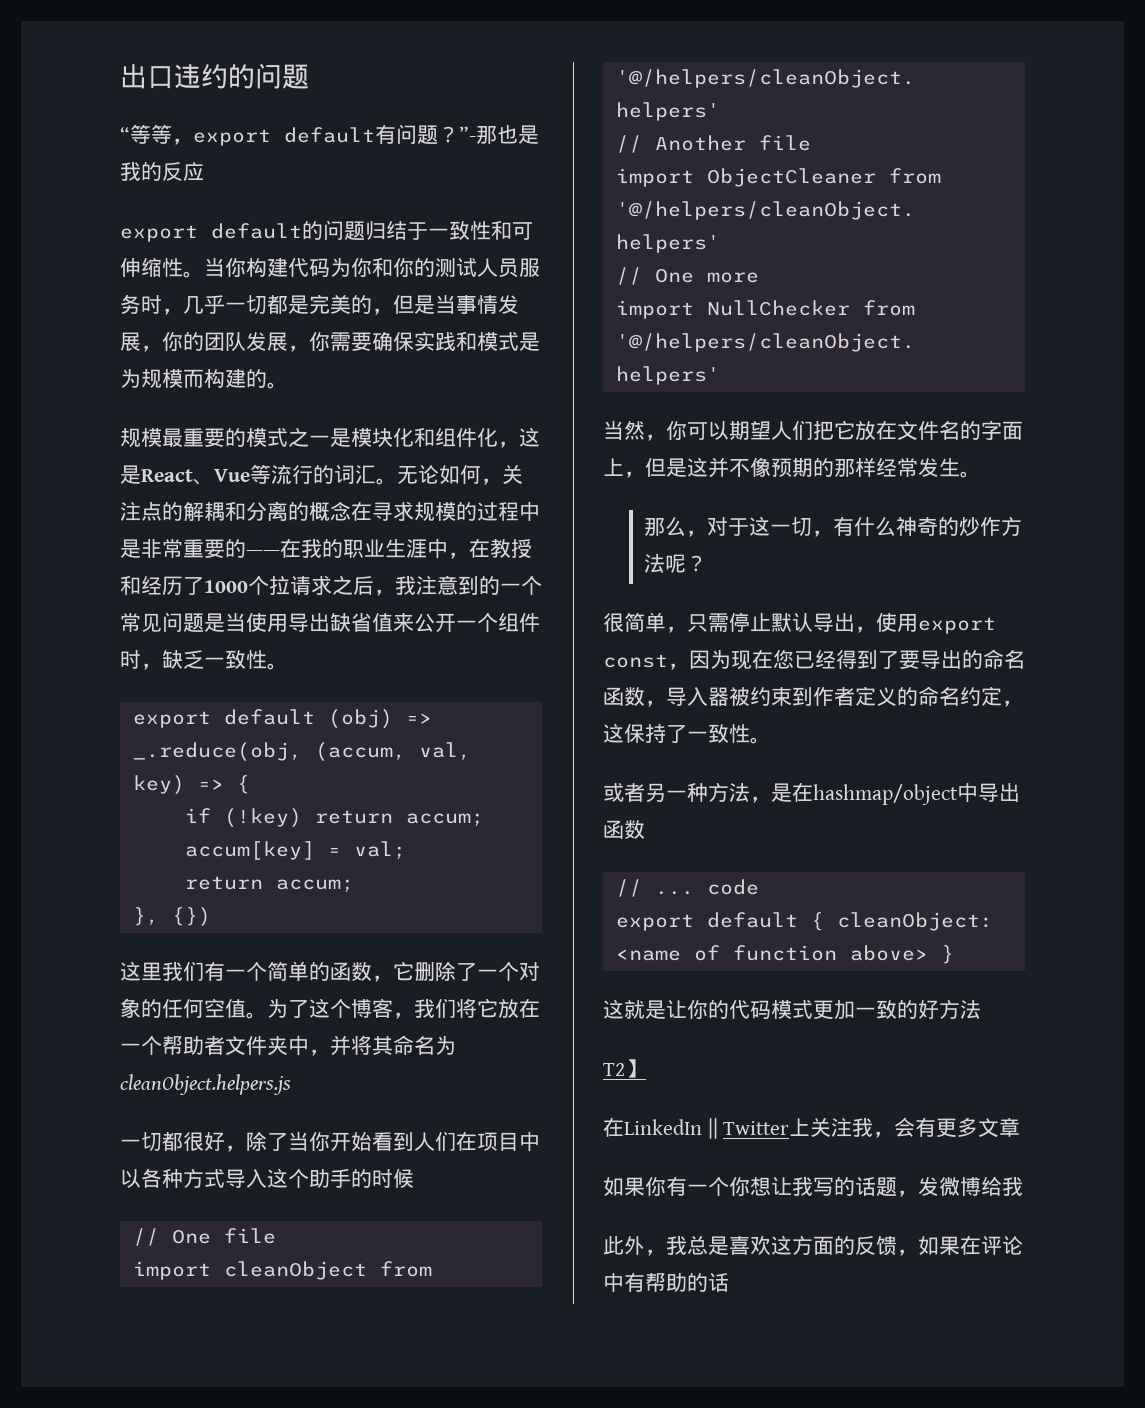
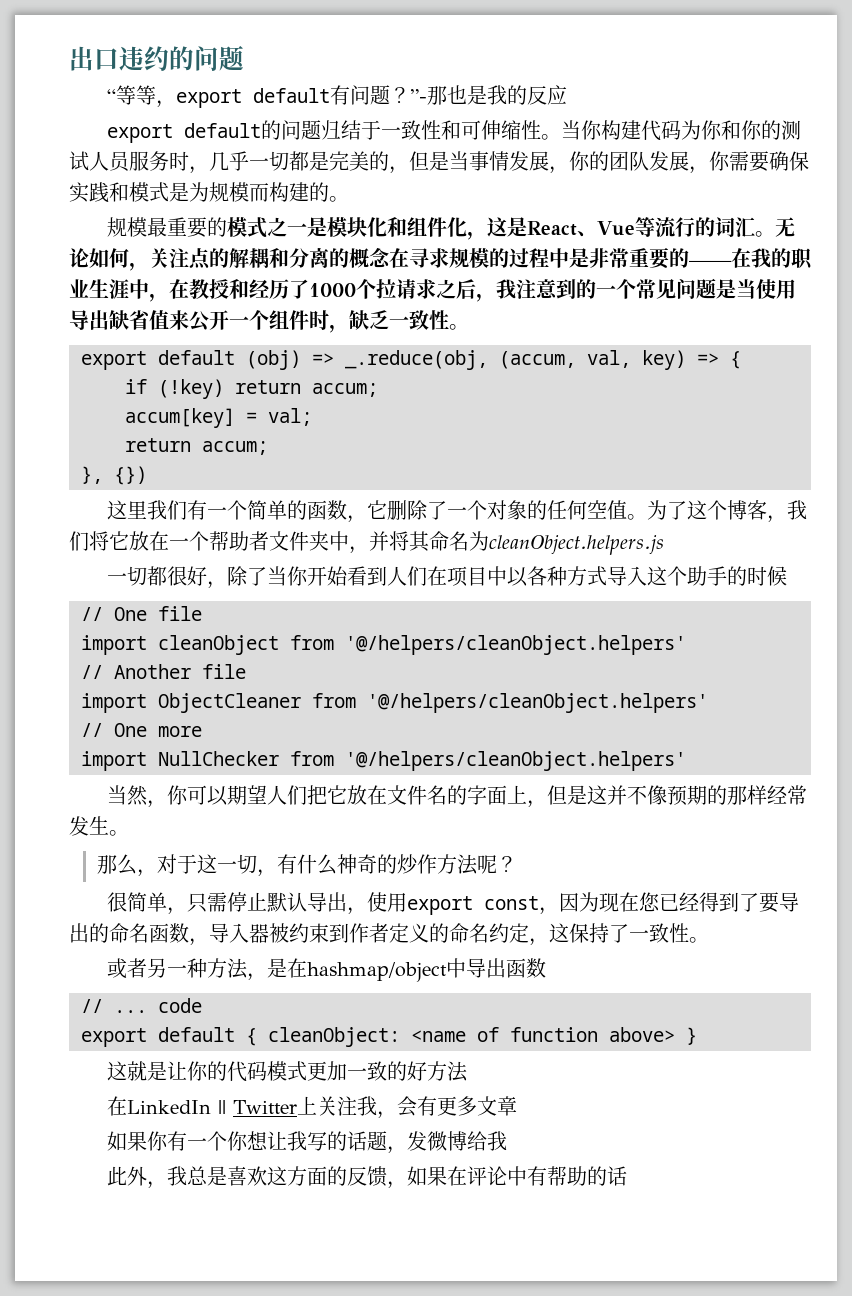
[603,1059,646,1078] // T2】 -> (469, 1071) none

